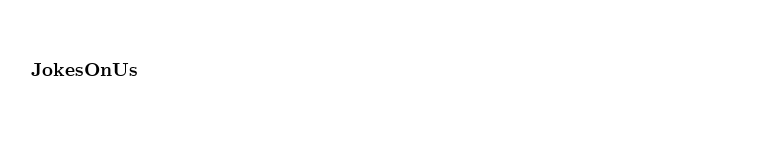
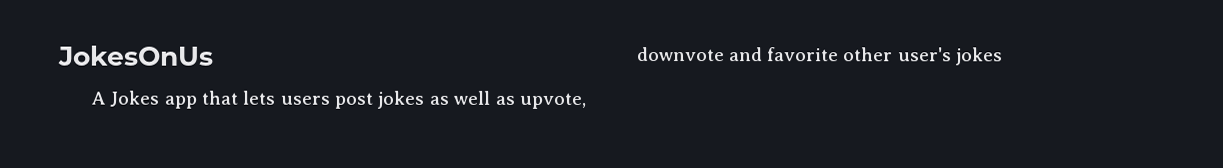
(138, 69) none -> [90,90,586,109] [637,47,1003,66] // A Jokes app that lets users post jokes as well as upvote, downvote and favorite other user's jokes

